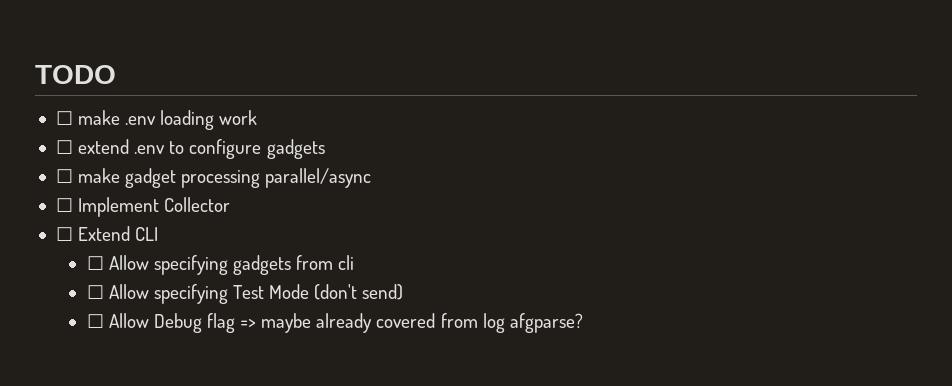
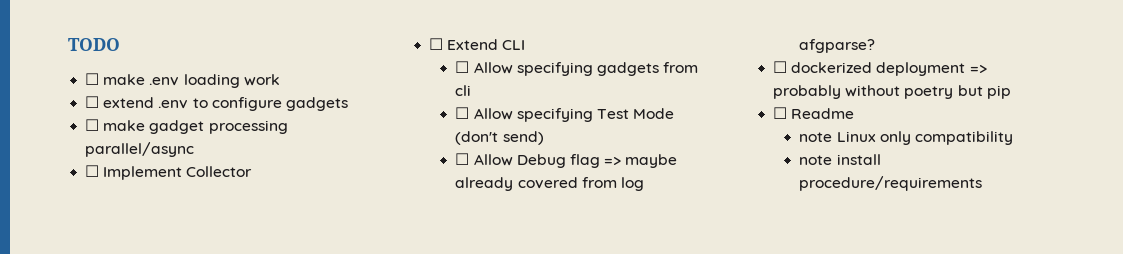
(583, 323) none -> [773,61,987,76] [773,85,1011,99] [773,107,855,119] [799,131,1013,145] [799,154,881,165] [799,176,983,191] // ☐ dockerized deployment => probably without poetry but pip // ☐ Readme // note Linux only compatibility // note install procedure/requirements

